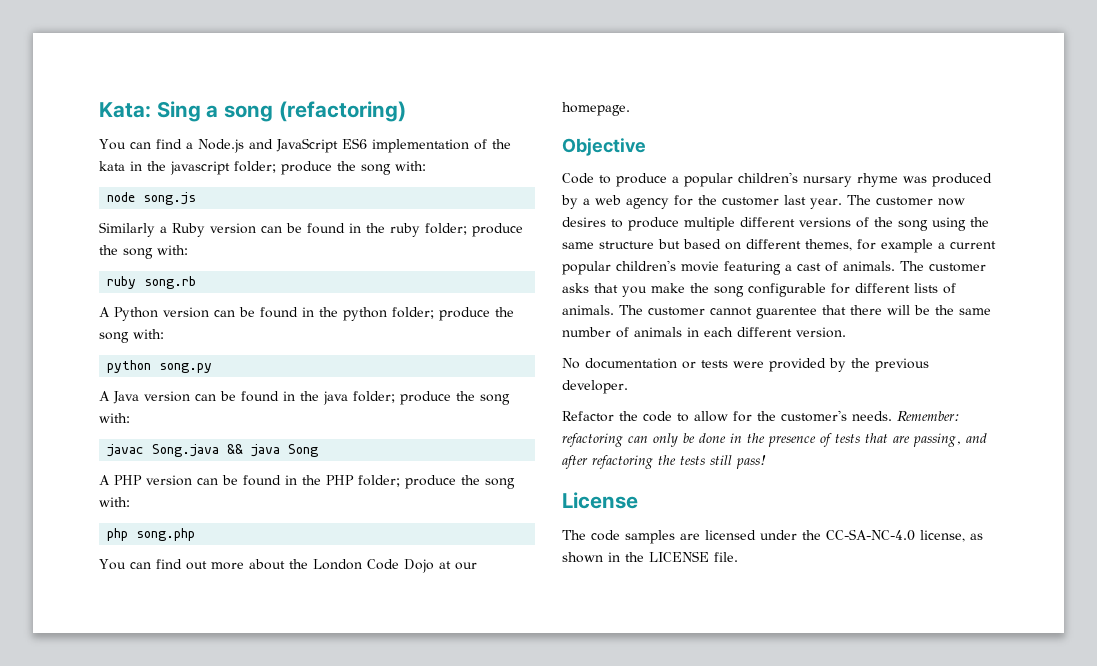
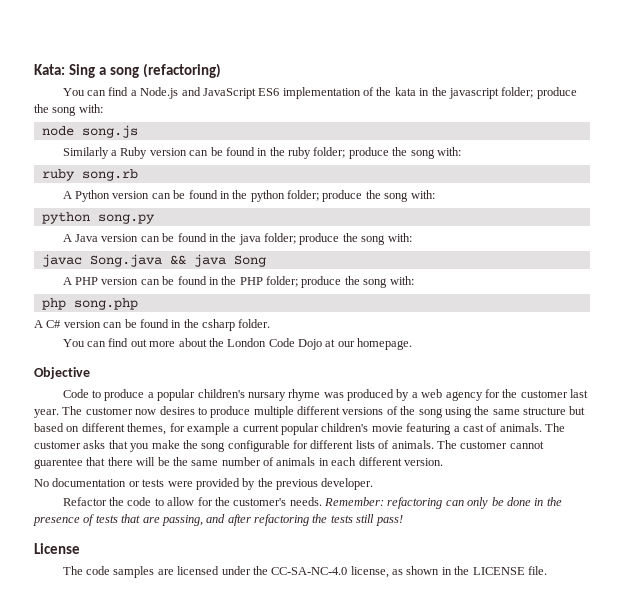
(196, 534) none -> [34,319,271,331] // A C# version can be found in the csharp folder.

